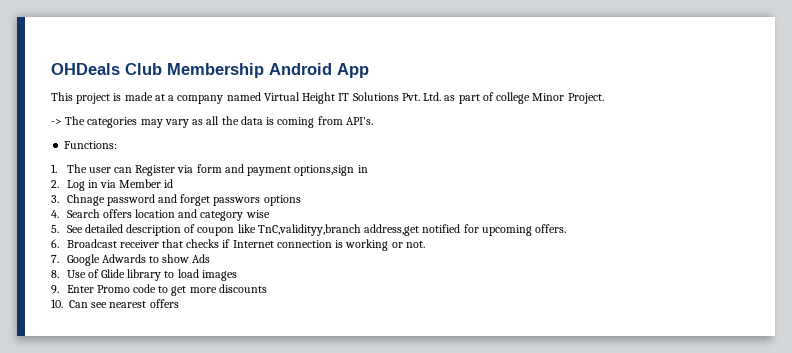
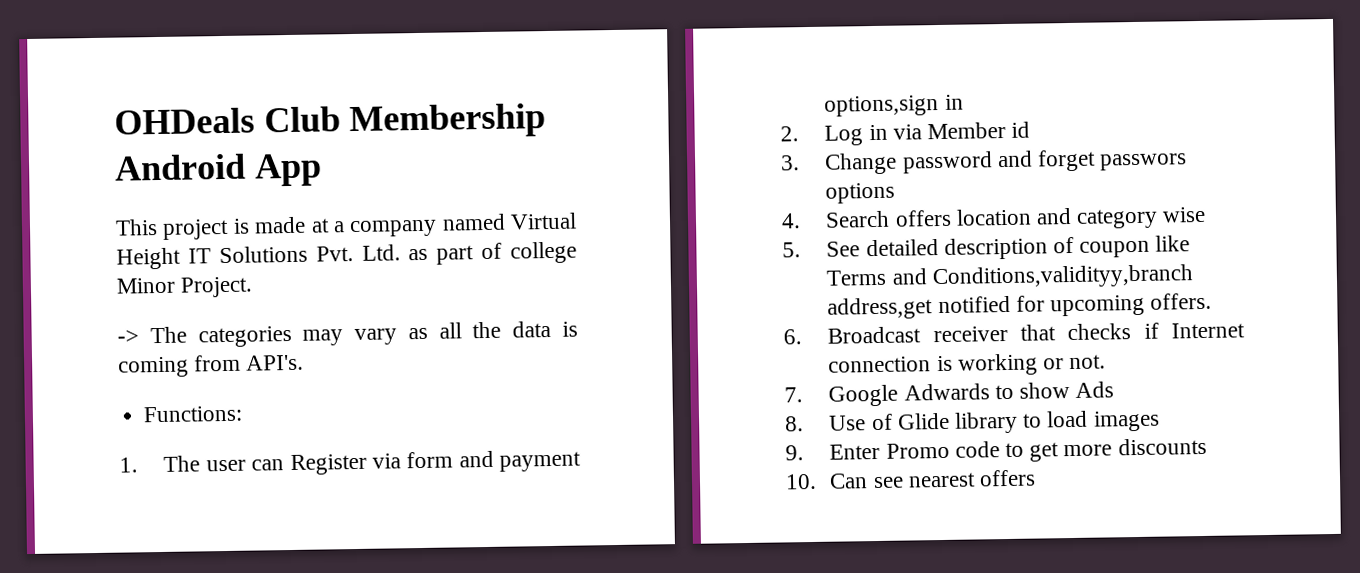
[66,194,105,206] Chnage -> [824,152,898,175] Change
[257,224,361,236] TnC,validityy,branch -> [826,264,1194,290] Terms and Conditions,validityy,branch

